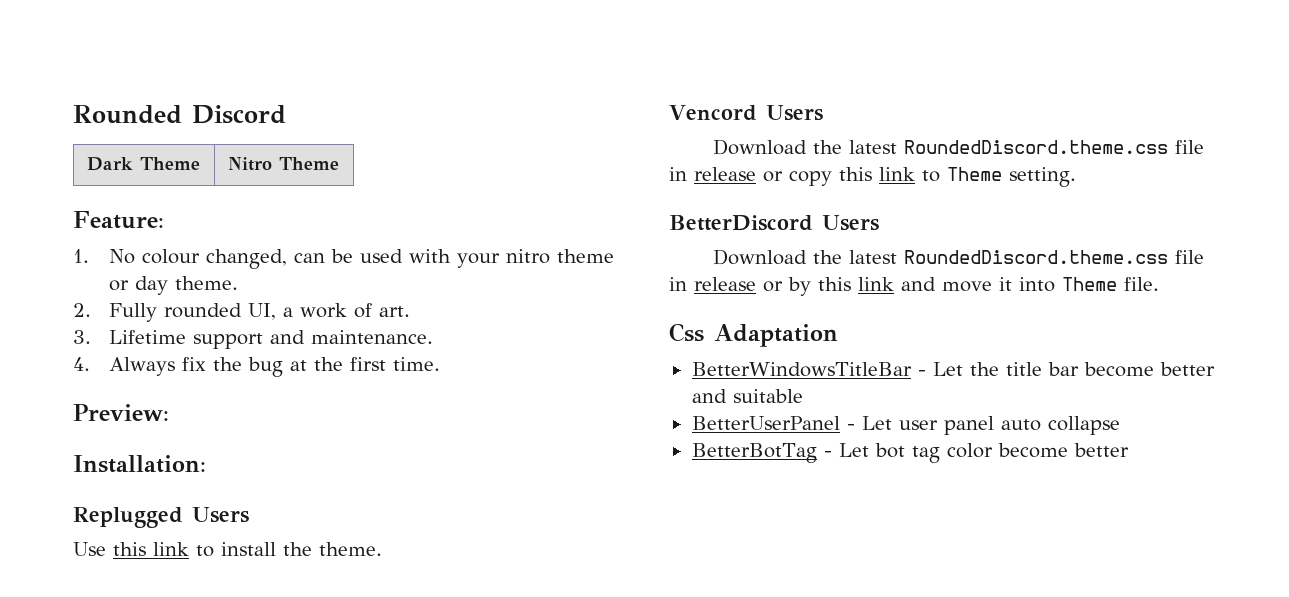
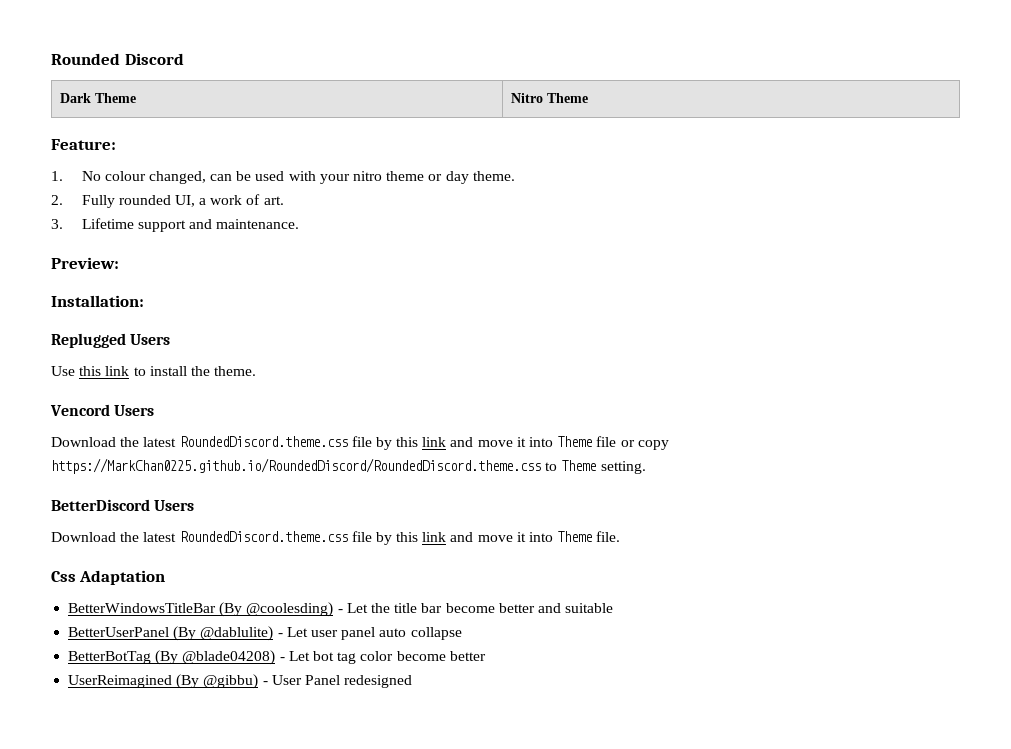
[73,357,441,377] // 4. Always fix the bug at the first time. -> (300, 224) none
[669,167,915,186] in release or copy this link -> [375,436,669,450] [51,458,541,474] by this link and move it into Theme file or copy https://MarkChan0225.github.io/RoundedDiscord/RoundedDiscord.theme.css
[669,277,783,292] in release or -> (372, 536) none
(912, 369) none -> [219,602,334,617] (By @coolesding)
(840, 423) none -> [173,626,274,641] (By @dablulite)
(817, 453) none -> [155,650,276,665] (By @blade04208)
(1129, 450) none -> [68,674,413,689] // UserReimagined (By @gibbu) - User Panel redesigned

